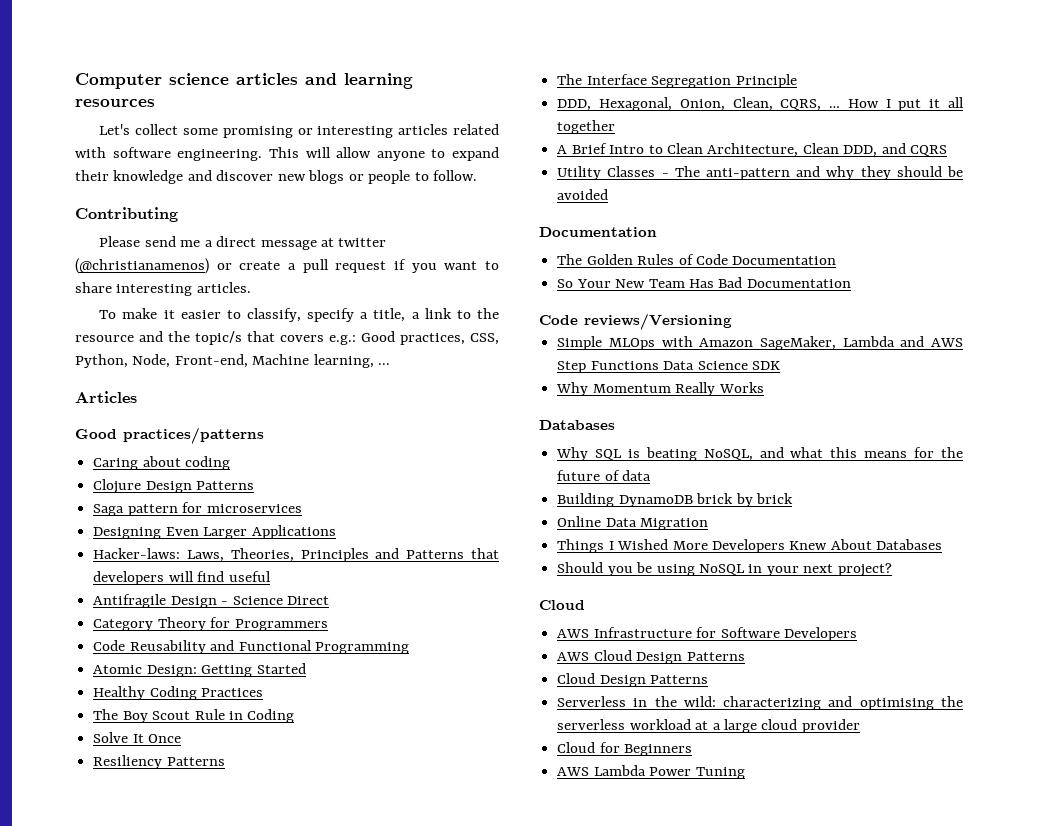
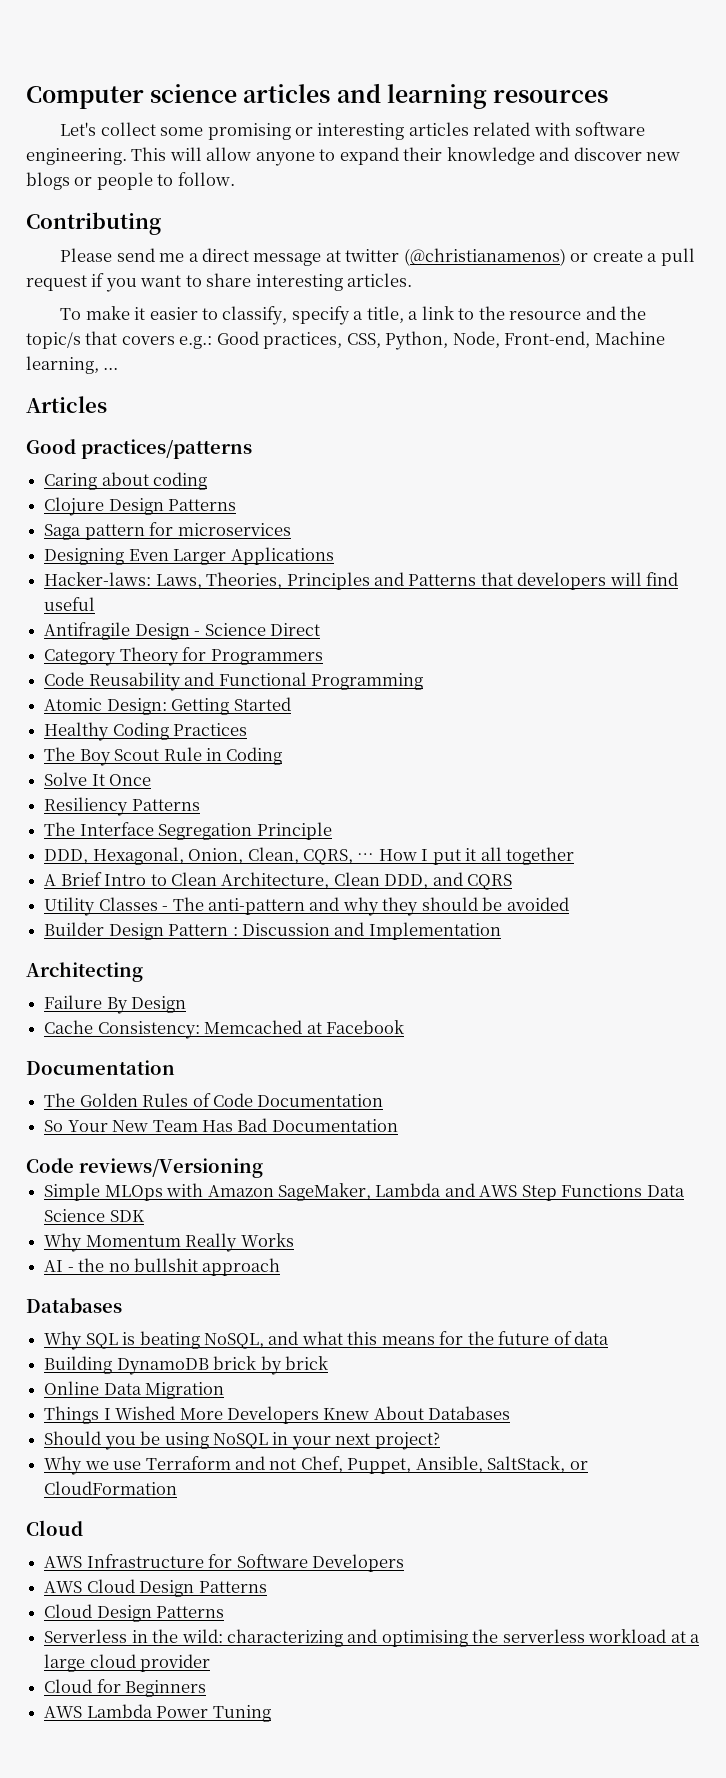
(609, 194) none -> [44,922,501,940] [26,962,143,982] [44,995,187,1014] [44,1020,404,1039] // Builder Design Pattern : Discussion and Implementation // Architecting // Failure By Design // Cache Consistency: Memcached at Facebook
(764, 387) none -> [44,1258,281,1276] // AI - the no bullshit approach
(892, 570) none -> [44,1456,588,1475] [44,1481,178,1495] // Why we use Terraform and not Chef, Puppet, Ansible, SaltStack, or CloudFormation

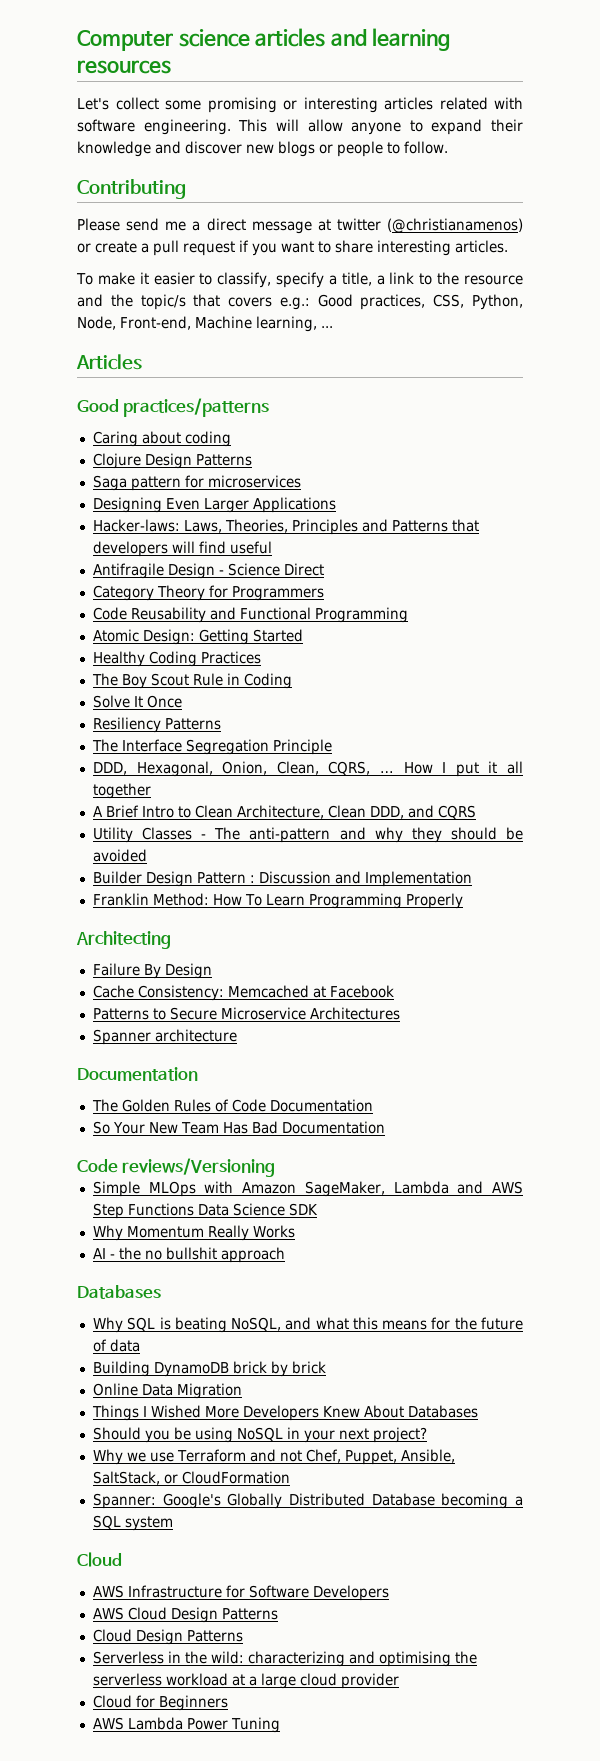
(501, 931) none -> [92,893,463,909] // Franklin Method: How To Learn Programming Properly
(404, 1027) none -> [92,1007,400,1020] [92,1029,237,1045] // Patterns to Secure Microservice Architectures // Spanner architecture
(178, 1488) none -> [92,1493,523,1509] [92,1515,173,1531] // Spanner: Google's Globally Distributed Database becoming a SQL system

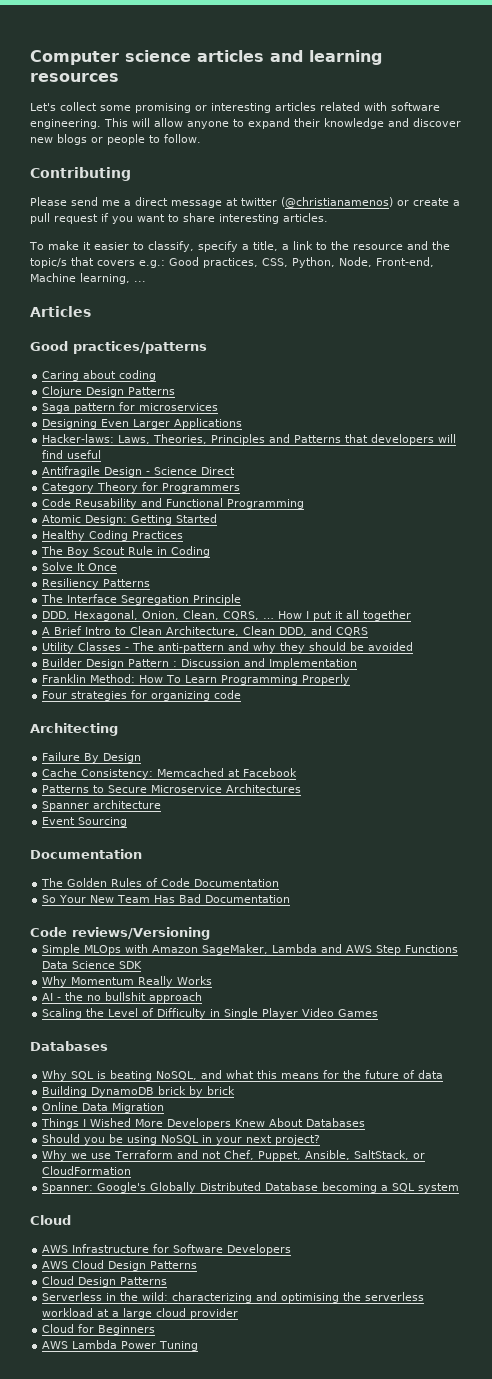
(463, 901) none -> [42,690,242,701] // Four strategies for organizing code
(237, 1035) none -> [42,817,128,827] // Event Sourcing
(285, 1255) none -> [42,1008,379,1019] // Scaling the Level of Difficulty in Single Player Video Games

